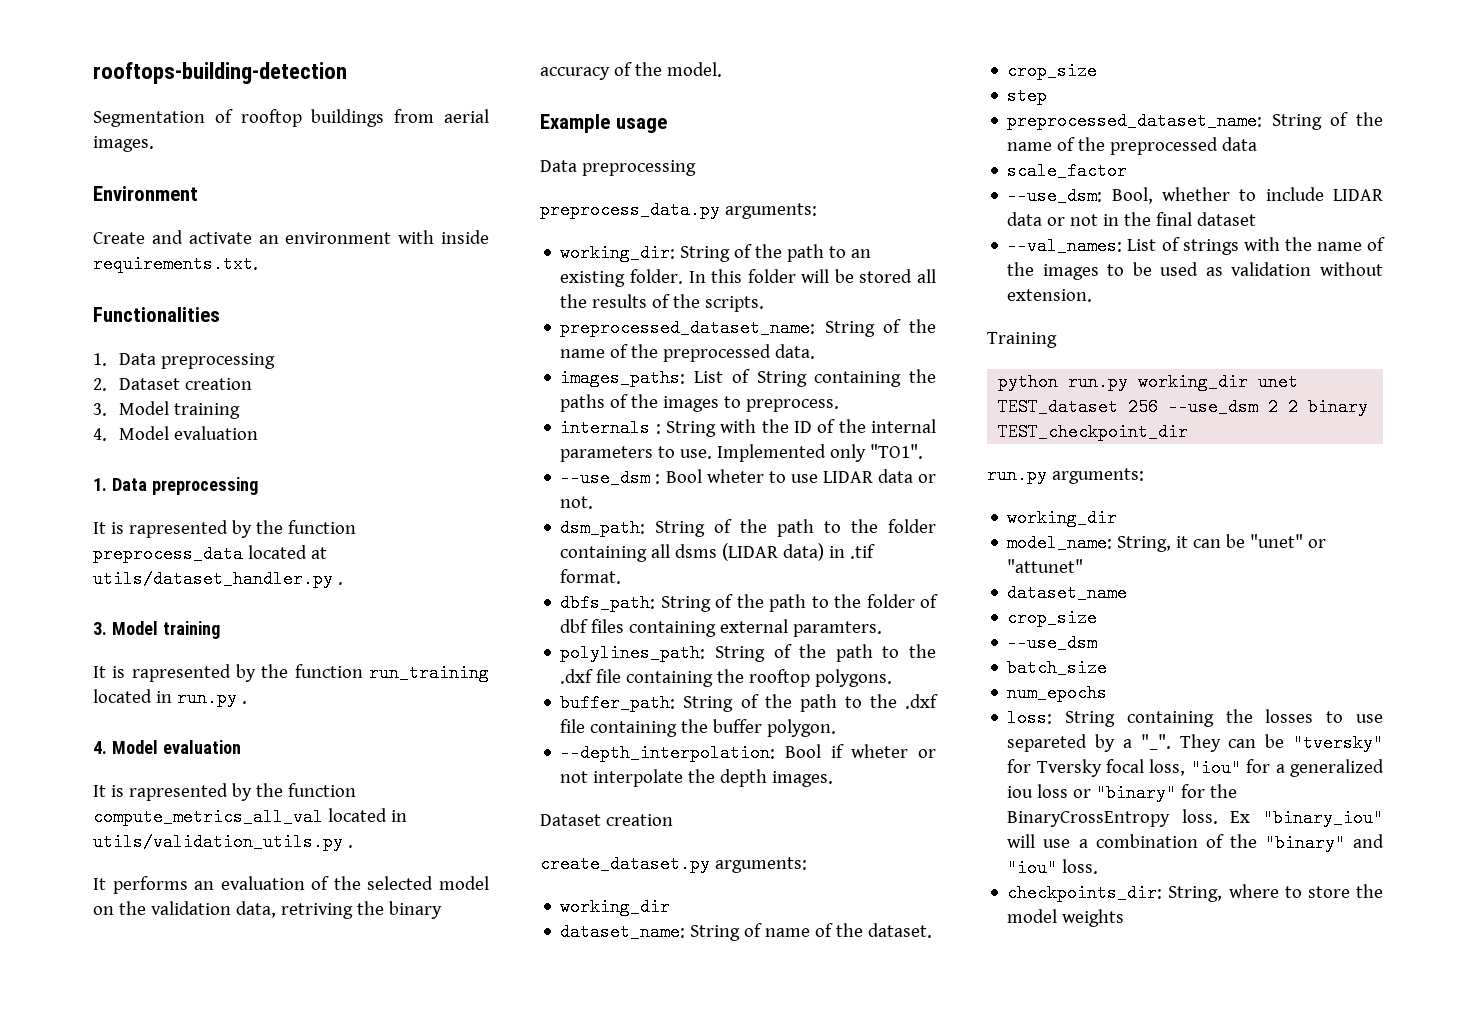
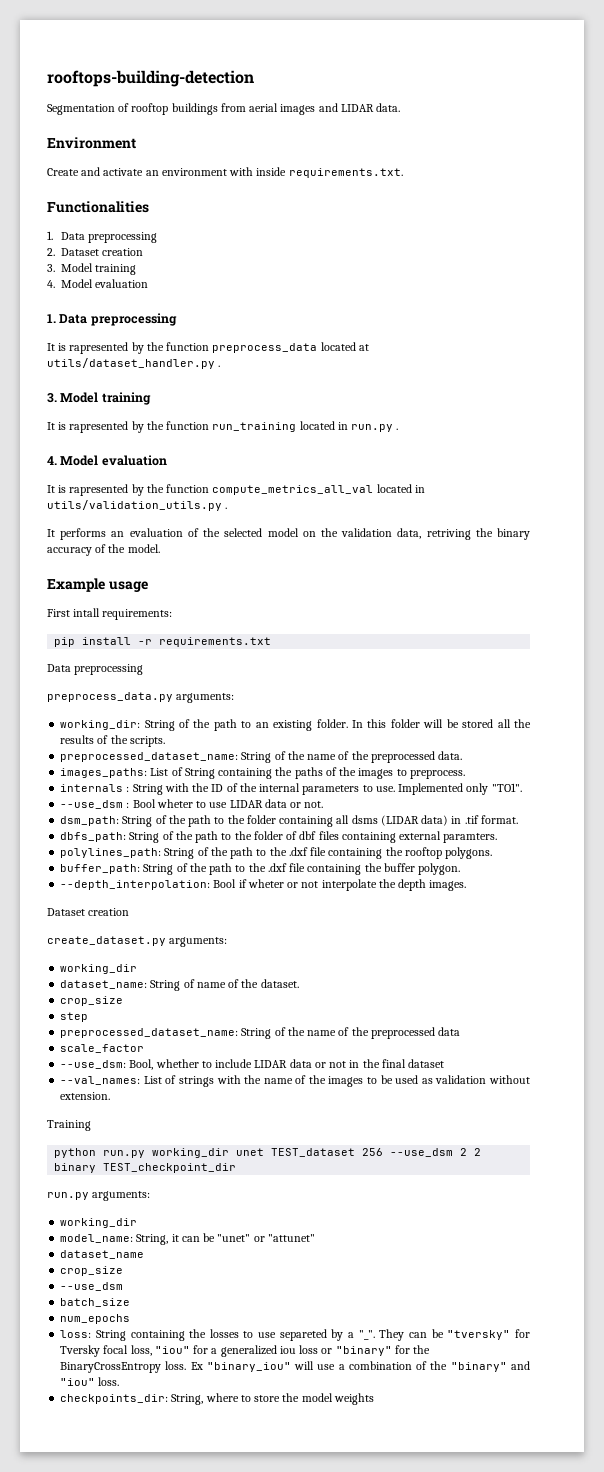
[93,136,154,152] images. -> [280,103,401,115] images and LIDAR data.
(667, 125) none -> [47,608,173,620] [54,637,272,647] // First intall requirements: // pip install -r requirements.txt

